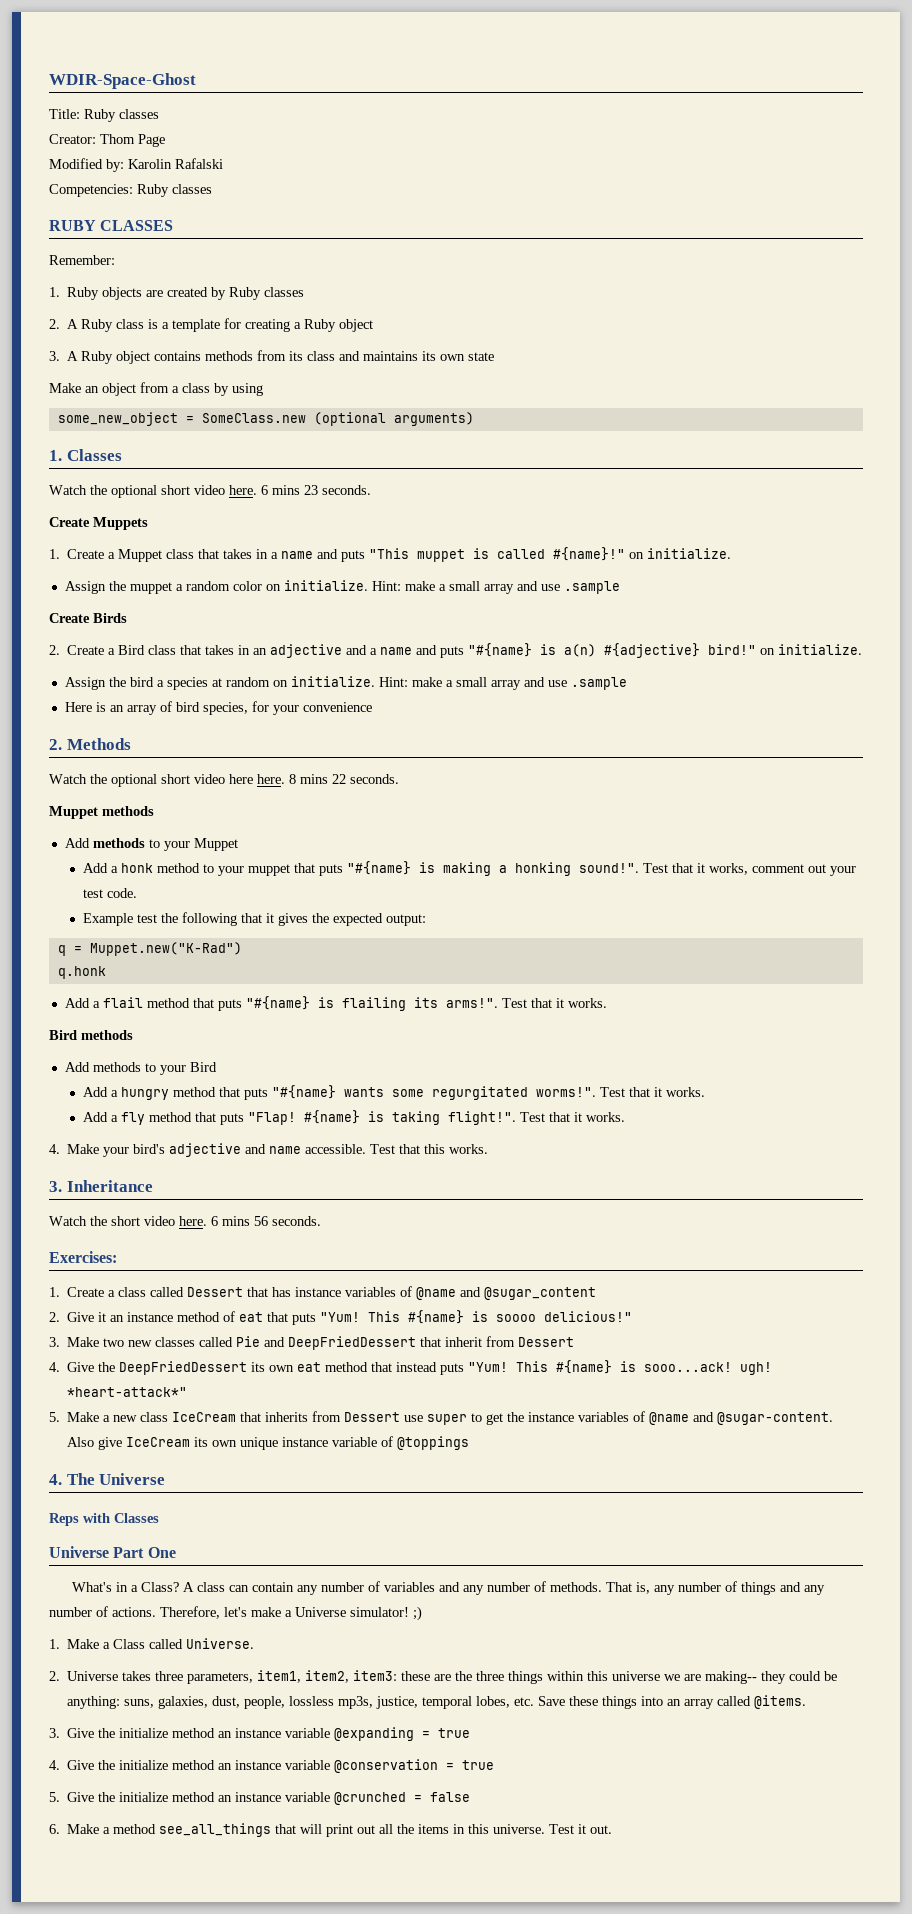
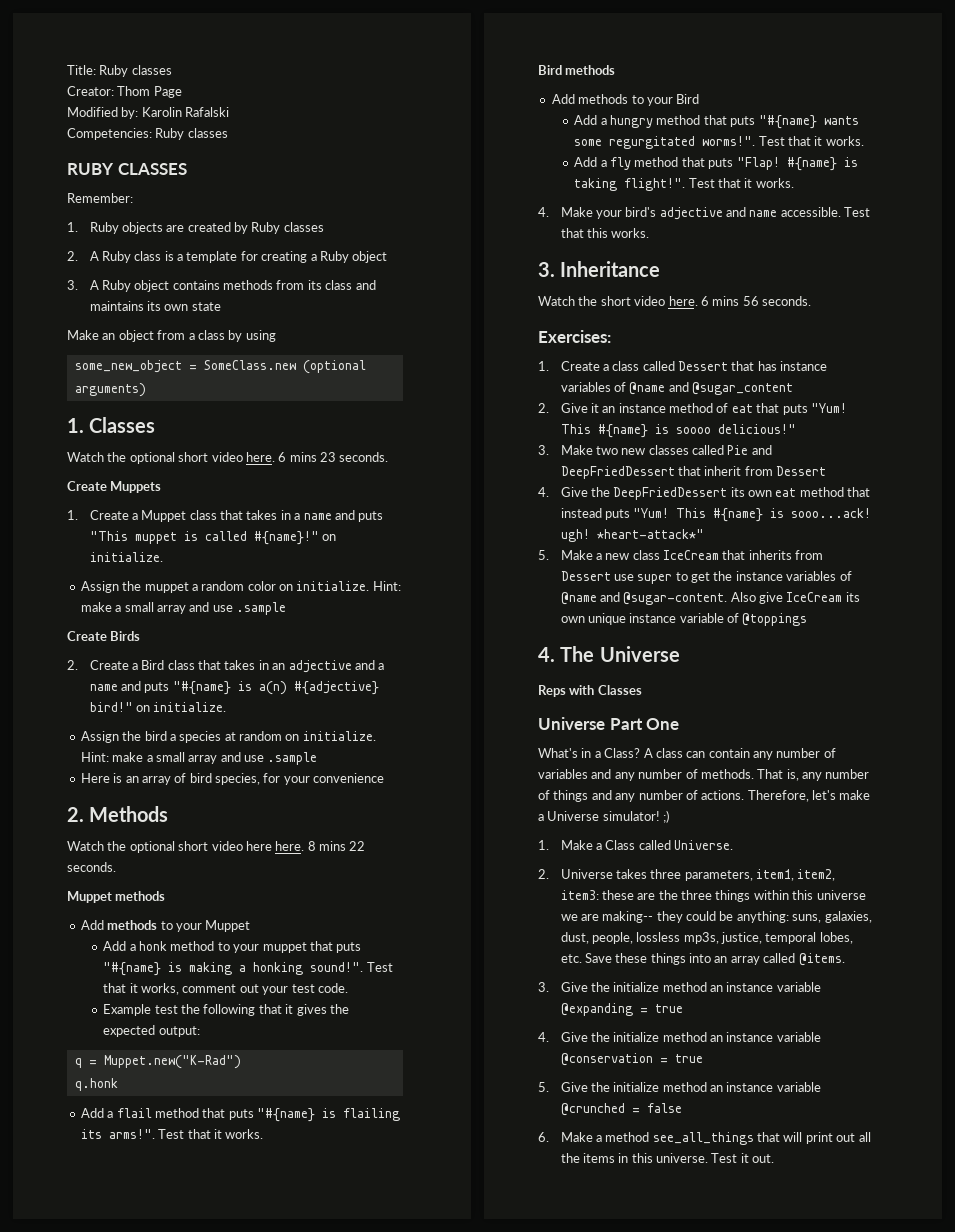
[49,73,196,89] WDIR-Space-Ghost // -> (67, 70) none

